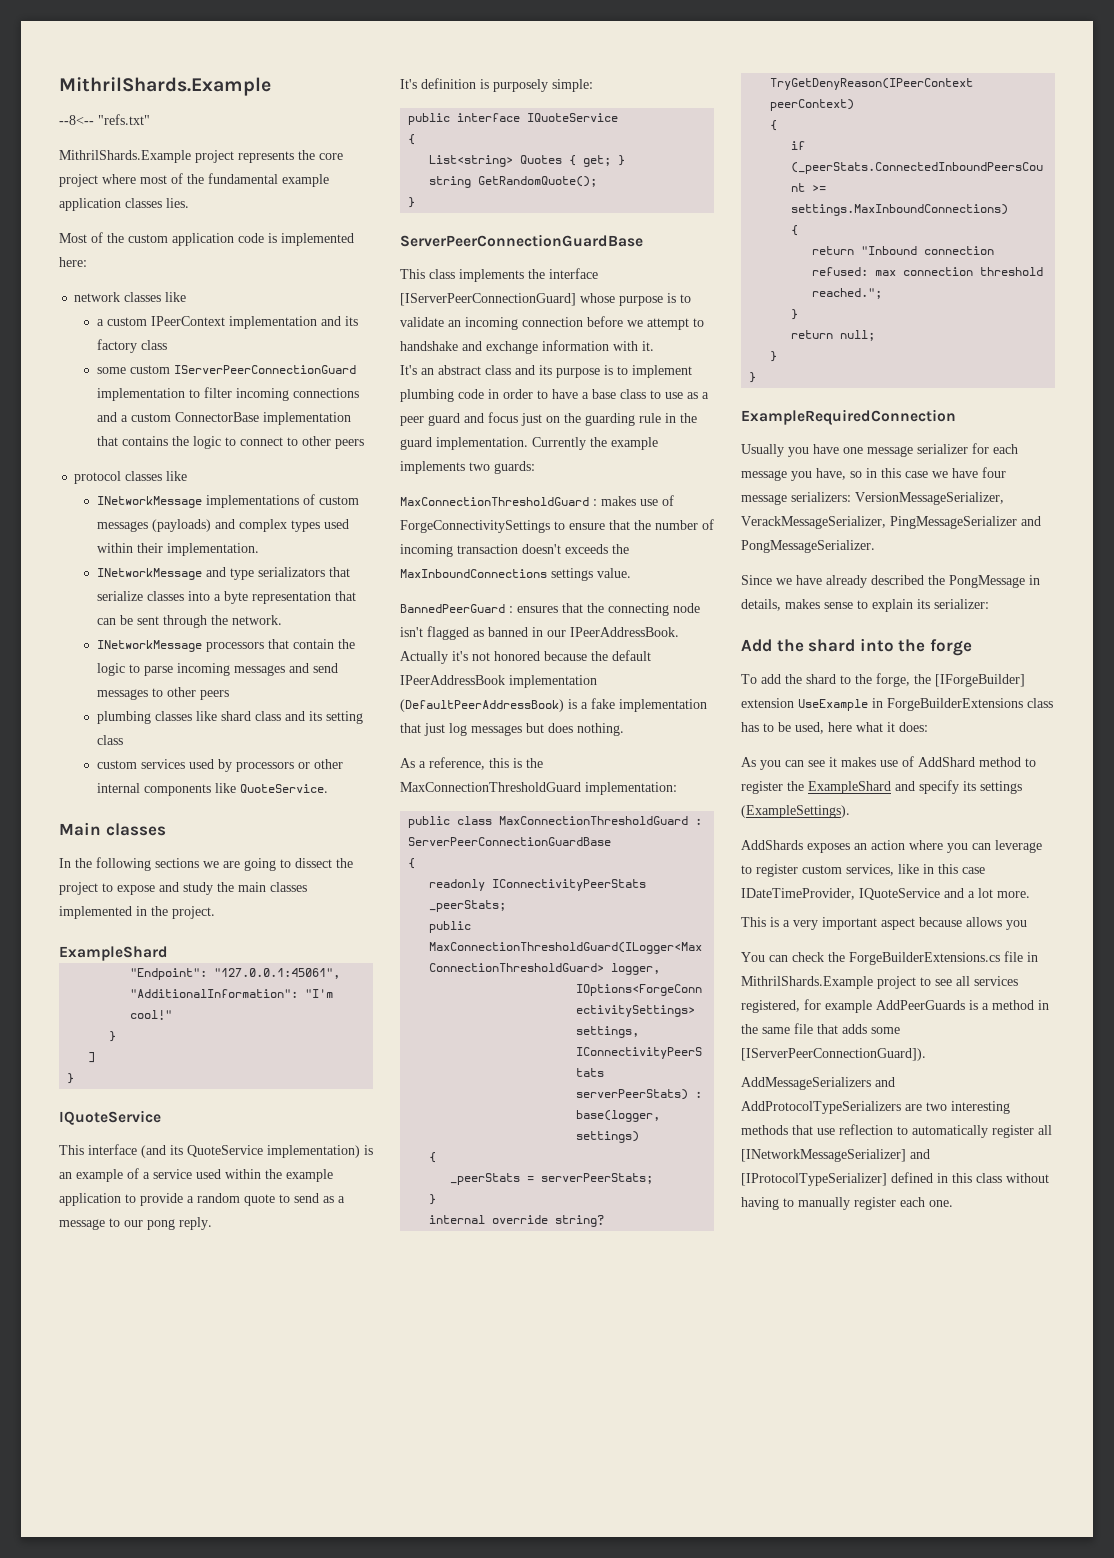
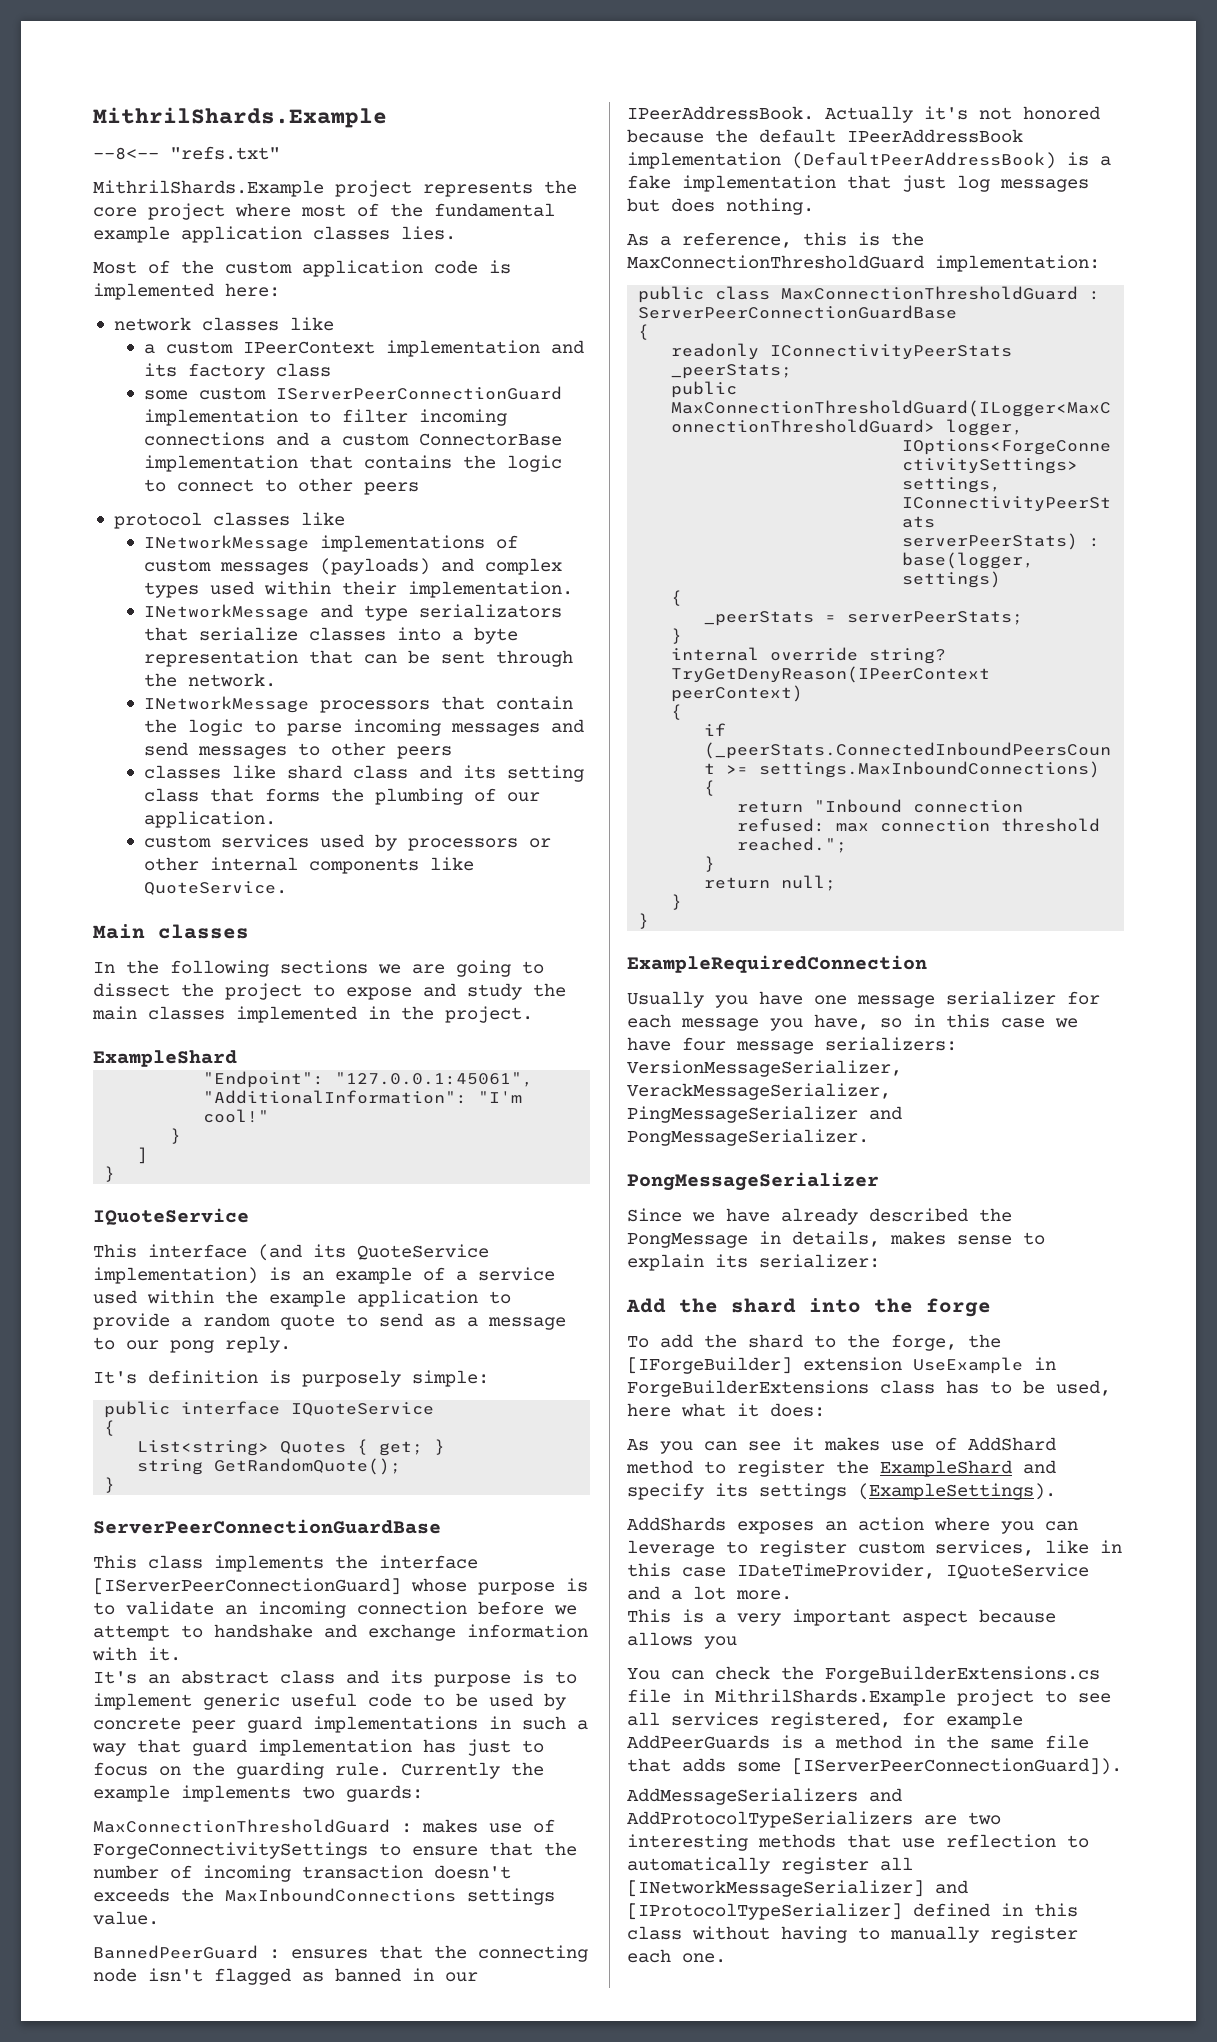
[96,711,151,724] plumbing -> (453, 752) none
(123, 740) none -> [210,788,541,805] [144,811,277,828] that forms the plumbing of our application.
[400,389,709,402] [400,412,697,426] [400,437,528,450] plumbing code in order to have a base class to use as a peer guard and focus just on the guarding rule in the guard implementation. -> [203,1693,566,1710] [93,1716,588,1733] [92,1739,544,1756] [93,1762,390,1779] generic useful code to be used by concrete peer guard implementations in such a way that guard implementation has just to focus on the guarding rule.
(875, 546) none -> [627,1172,879,1191] // PongMessageSerializer

